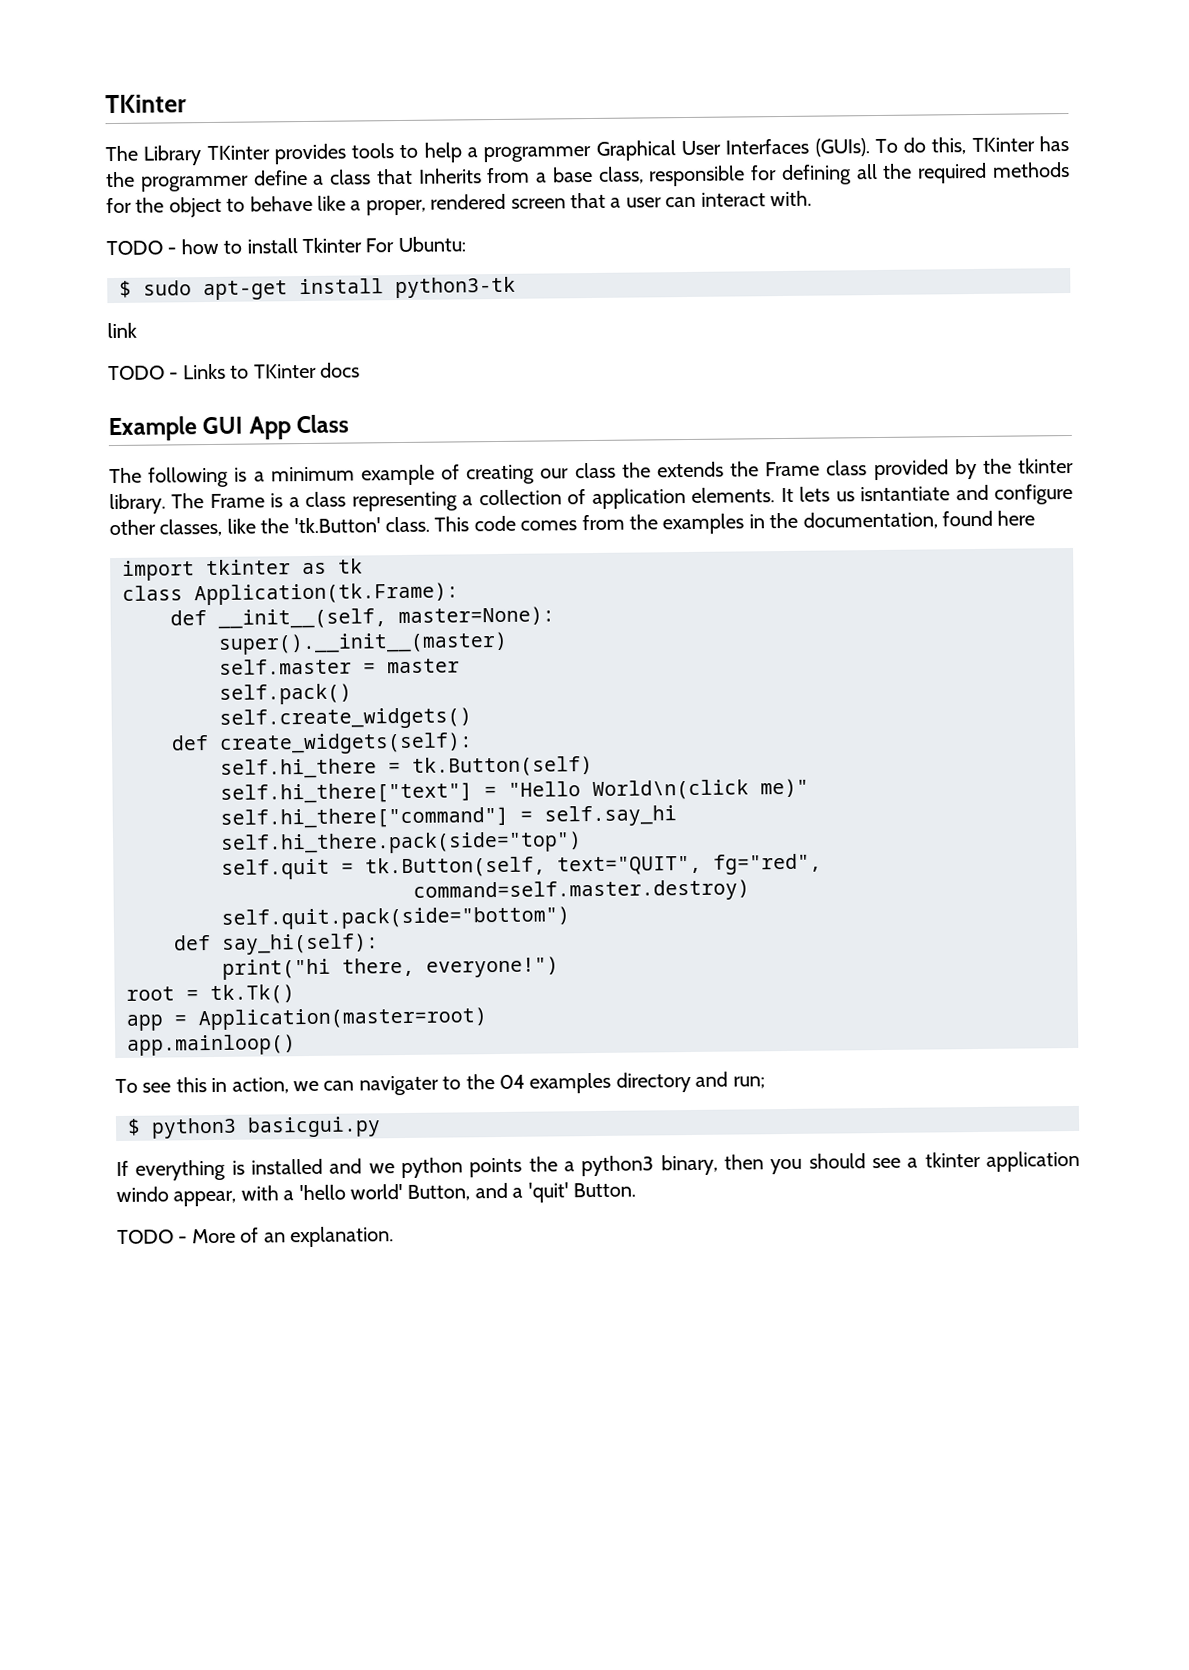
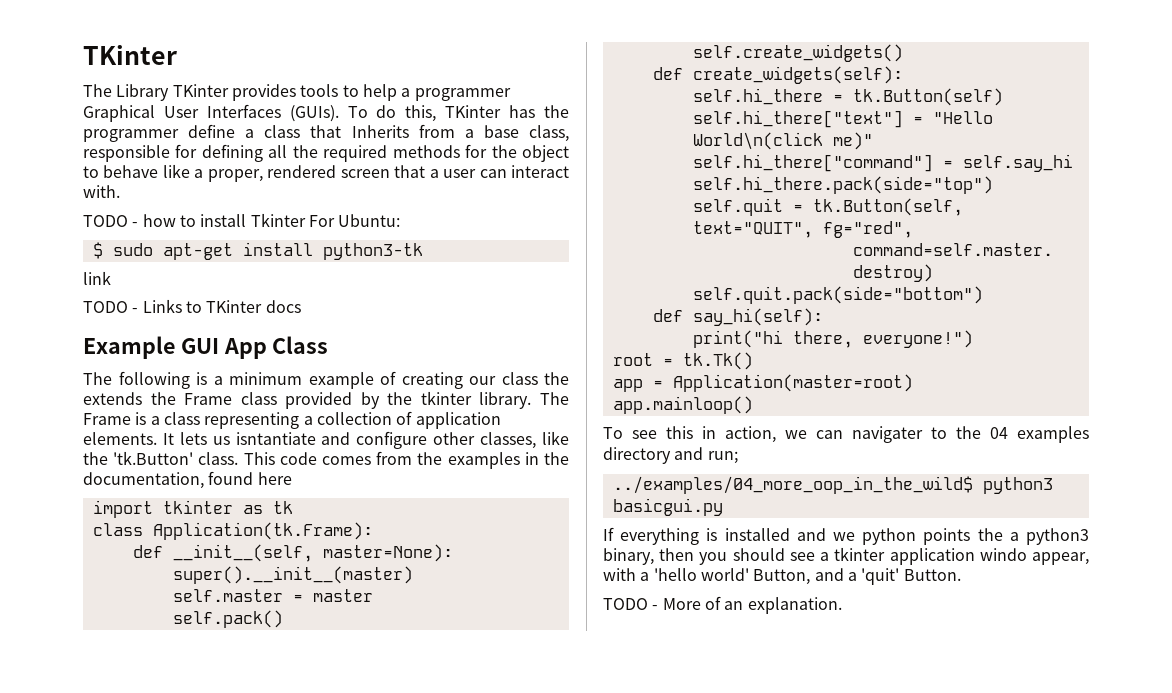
[127,1118,141,1136] $ -> [612,476,973,494] ../examples/04_more_oop_in_the_wild$

